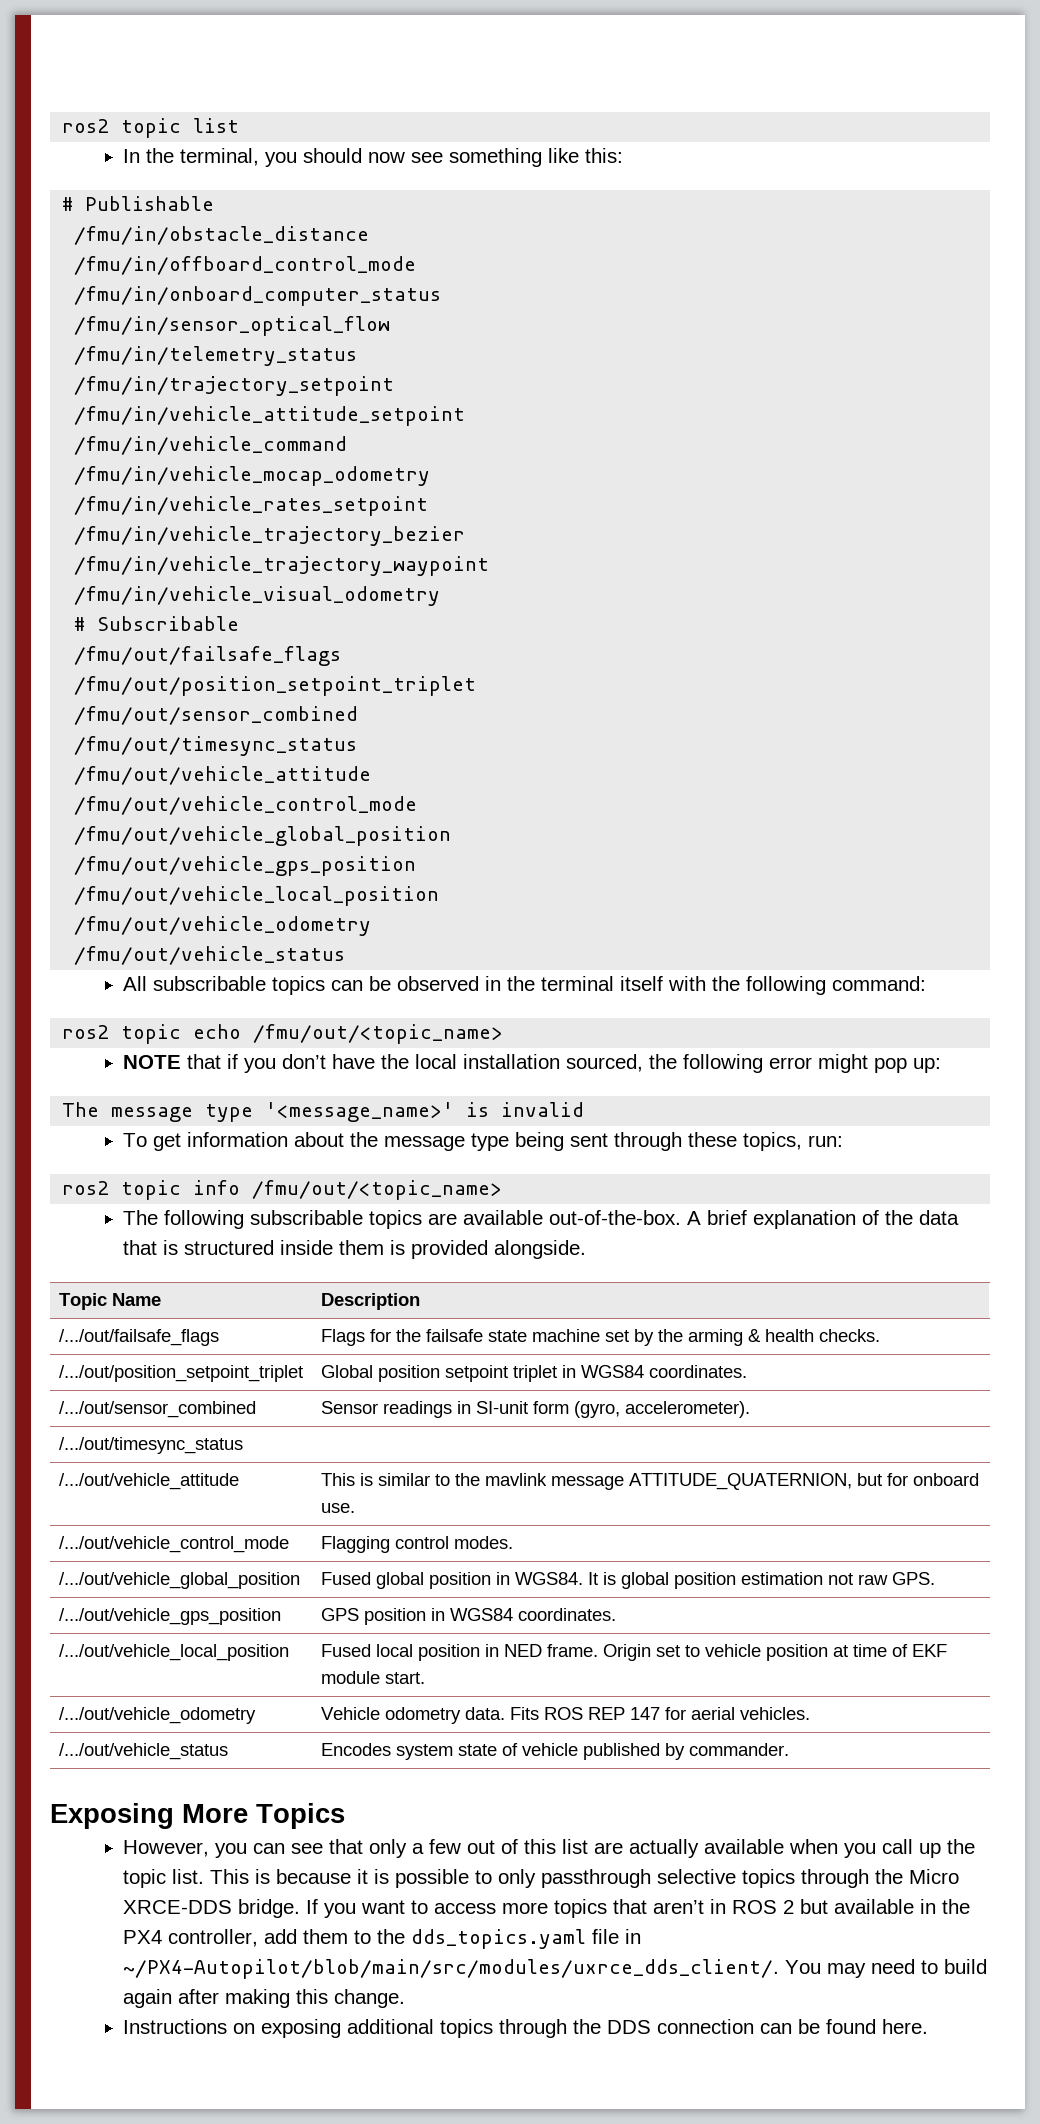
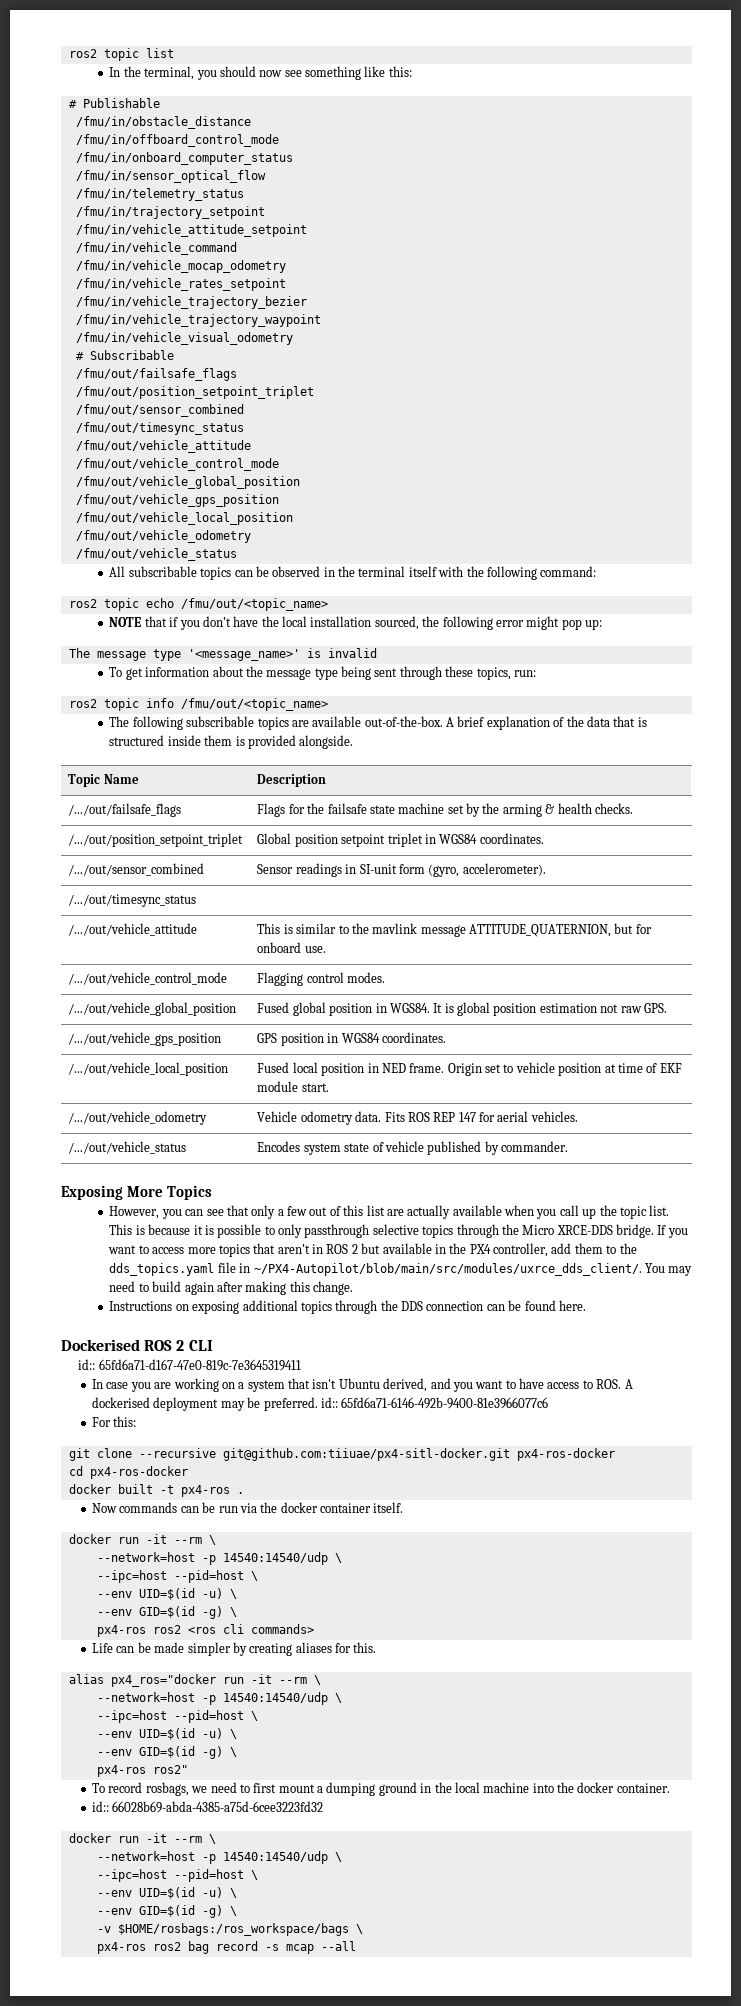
(929, 2026) none -> [61,1339,213,1351] [78,1359,301,1371] [92,1378,633,1392] [92,1397,549,1411] [92,1416,137,1427] [68,1448,615,1461] [68,1466,188,1479] [68,1484,244,1497] [92,1502,404,1513] [68,1534,216,1545] [96,1552,342,1565] [96,1570,258,1583] [96,1588,237,1600] [96,1606,237,1619] [96,1624,314,1637] [92,1642,377,1656] [68,1674,321,1687] [96,1692,342,1705] [96,1710,258,1723] [96,1728,237,1740] [96,1746,237,1759] [96,1765,188,1777] [92,1782,670,1796] [92,1801,324,1813] [68,1833,216,1844] [96,1851,342,1864] [96,1869,258,1882] [96,1887,237,1899] [96,1905,237,1918] [96,1923,363,1936] [96,1941,356,1954] // Dockerised ROS 2 CLI // id:: 65fd6a71-d167-47e0-819c-7e3645319411 // In case you are working on a system that isn't Ubuntu derived, and you want to have access to ROS. A dockerised deployment may be preferred. id:: 65fd6a71-6146-492b-9400-81e3966077c6 // For this: // git clone --recursive git@github.com:tiiuae/px4-sitl-docker.git px4-ros-docker // cd px4-ros-docker // docker built -t px4-ros . // Now commands can be run via the docker container itself. // docker run -it --rm \ // --network=host -p 14540:14540/udp \ // --ipc=host --pid=host \ // --env UID=$(id -u) \ // --env GID=$(id -g) \ // px4-ros ros2 <ros cli commands> // Life can be made simpler by creating aliases for this. // alias px4_ros="docker run -it --rm \ // --network=host -p 14540:14540/udp \ // --ipc=host --pid=host \ // --env UID=$(id -u) \ // --env GID=$(id -g) \ // px4-ros ros2" // To record rosbags, we need to first mount a dumping ground in the local machine into the docker container. // id:: 66028b69-abda-4385-a75d-6cee3223fd32 // docker run -it --rm \ // --network=host -p 14540:14540/udp \ // --ipc=host --pid=host \ // --env UID=$(id -u) \ // --env GID=$(id -g) \ // -v $HOME/rosbags:/ros_workspace/bags \ // px4-ros ros2 bag record -s mcap --all

